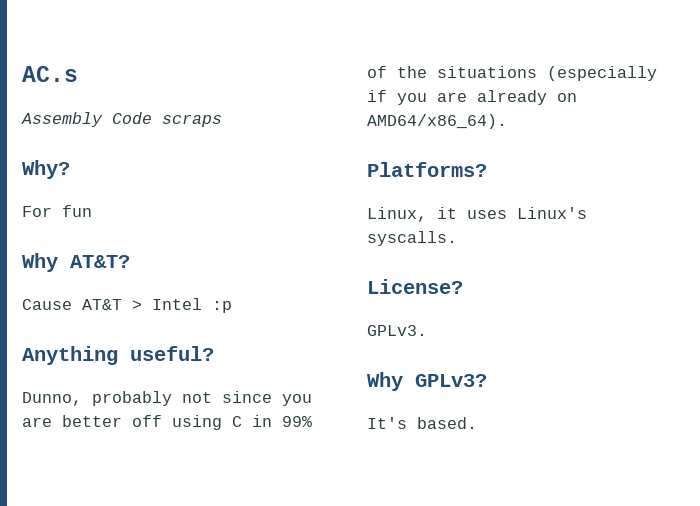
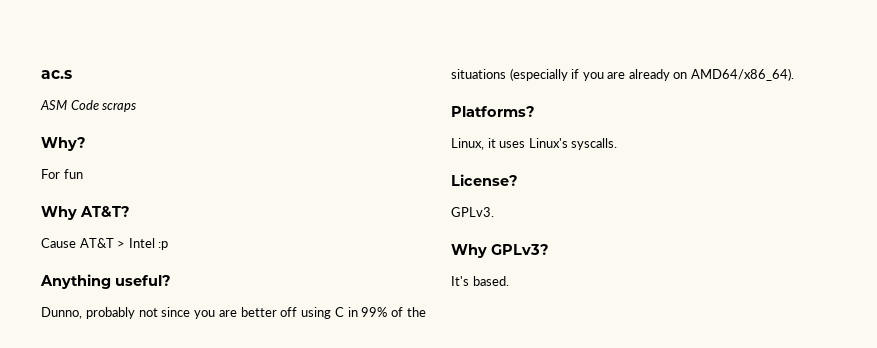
[22,66,78,82] [21,112,103,127] AC.s // Assembly -> [41,70,72,79] [40,100,67,110] ac.s // ASM

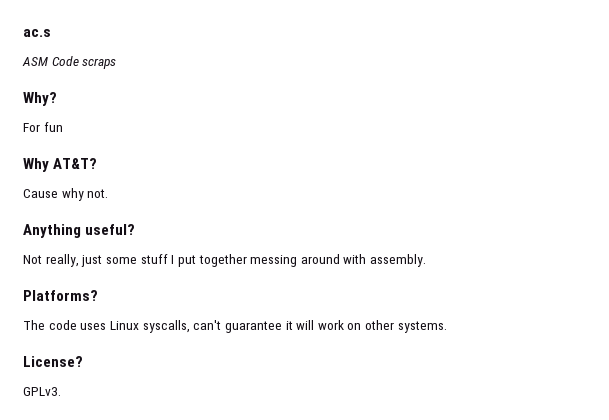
[79,238,169,250] [40,274,171,289] [41,307,427,319] [451,68,794,81] [451,106,535,117] [451,138,618,150] [451,174,518,186] [451,207,494,217] [451,244,549,258] [451,276,509,286] AT&T > Intel :p // Anything useful? // Dunno, probably not since you are better off using C in 99% of the situations (especially if you are already on AMD64/x86_64). // Platforms? // Linux, it uses Linux's syscalls. // License? // GPLv3. // Why GPLv3? // It's based. -> [61,188,109,201] [23,224,136,238] [23,254,427,267] [23,290,98,301] [23,320,447,333] [23,356,83,367] [23,387,61,396] why not. // Anything useful? // Not really, just some stuff I put together messing around with assembly. // Platforms? // The code uses Linux syscalls, can't guarantee it will work on other systems. // License? // GPLv3.

